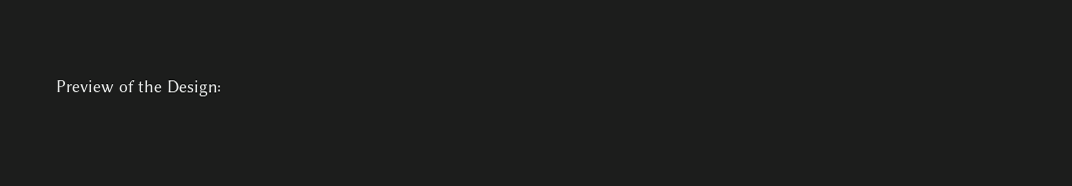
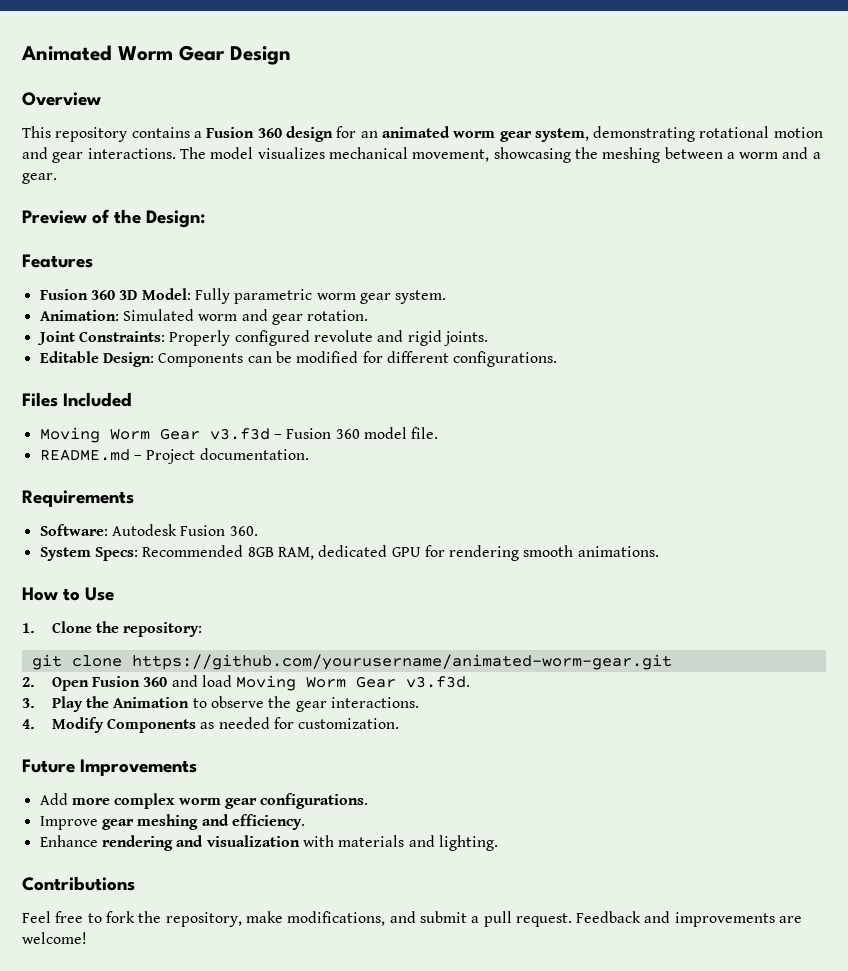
[55,80,223,97] Preview of the Design: -> [21,45,291,65] [22,92,101,106] [22,126,823,142] [22,147,821,163] [22,173,57,184] [22,209,206,228] [22,254,93,268] [39,288,447,304] [39,309,369,325] [36,330,488,346] [39,351,558,367] [22,392,133,407] [39,427,439,443] [39,448,309,464] [22,490,134,507] [39,524,258,536] [39,545,659,561] [22,587,115,601] [22,621,203,637] [31,654,672,670] [22,675,471,691] [22,696,419,712] [22,717,400,733] [22,759,198,776] [39,793,369,809] [39,814,305,830] [39,835,498,851] [22,876,135,891] [22,911,803,927] [22,932,87,944] Animated Worm Gear Design // Overview // This repository contains a Fusion 360 design for an animated worm gear system, demonstrating rotational motion and gear interactions. The model visualizes mechanical movement, showcasing the meshing between a worm and a gear. // Preview of the Design: // Features // Fusion 360 3D Model: Fully parametric worm gear system. // Animation: Simulated worm and gear rotation. // Joint Constraints: Properly configured revolute and rigid joints. // Editable Design: Components can be modified for different configurations. // Files Included // Moving Worm Gear v3.f3d – Fusion 360 model file. // README.md – Project documentation. // Requirements // Software: Autodesk Fusion 360. // System Specs: Recommended 8GB RAM, dedicated GPU for rendering smooth animations. // How to Use // 1. Clone the repository: // git clone https://github.com/yourusername/animated-worm-gear.git // 2. Open Fusion 360 and load Moving Worm Gear v3.f3d. // 3. Play the Animation to observe the gear interactions. // 4. Modify Components as needed for customization. // Future Improvements // Add more complex worm gear configurations. // Improve gear meshing and efficiency. // Enhance rendering and visualization with materials and lighting. // Contributions // Feel free to fork the repository, make modifications, and submit a pull request. Feedback and improvements are welcome!

